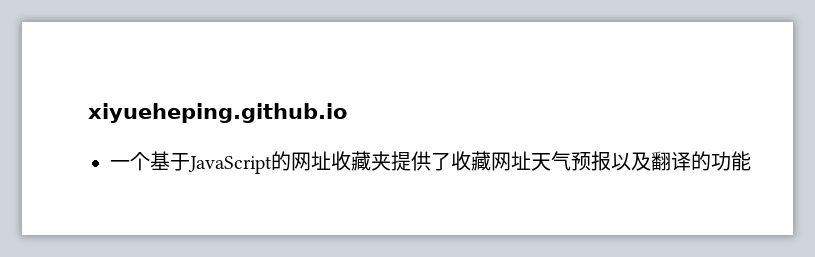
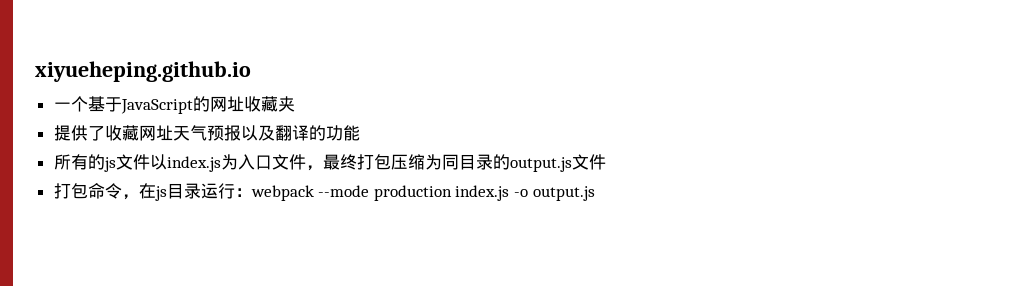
(391, 161) none -> (295, 104) //
(751, 161) none -> [53,154,606,172] [53,183,595,201] // 所有的js文件以index.js为入口文件，最终打包压缩为同目录的output.js文件 // 打包命令，在js目录运行：webpack --mode production index.js -o output.js

